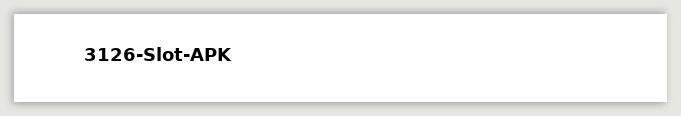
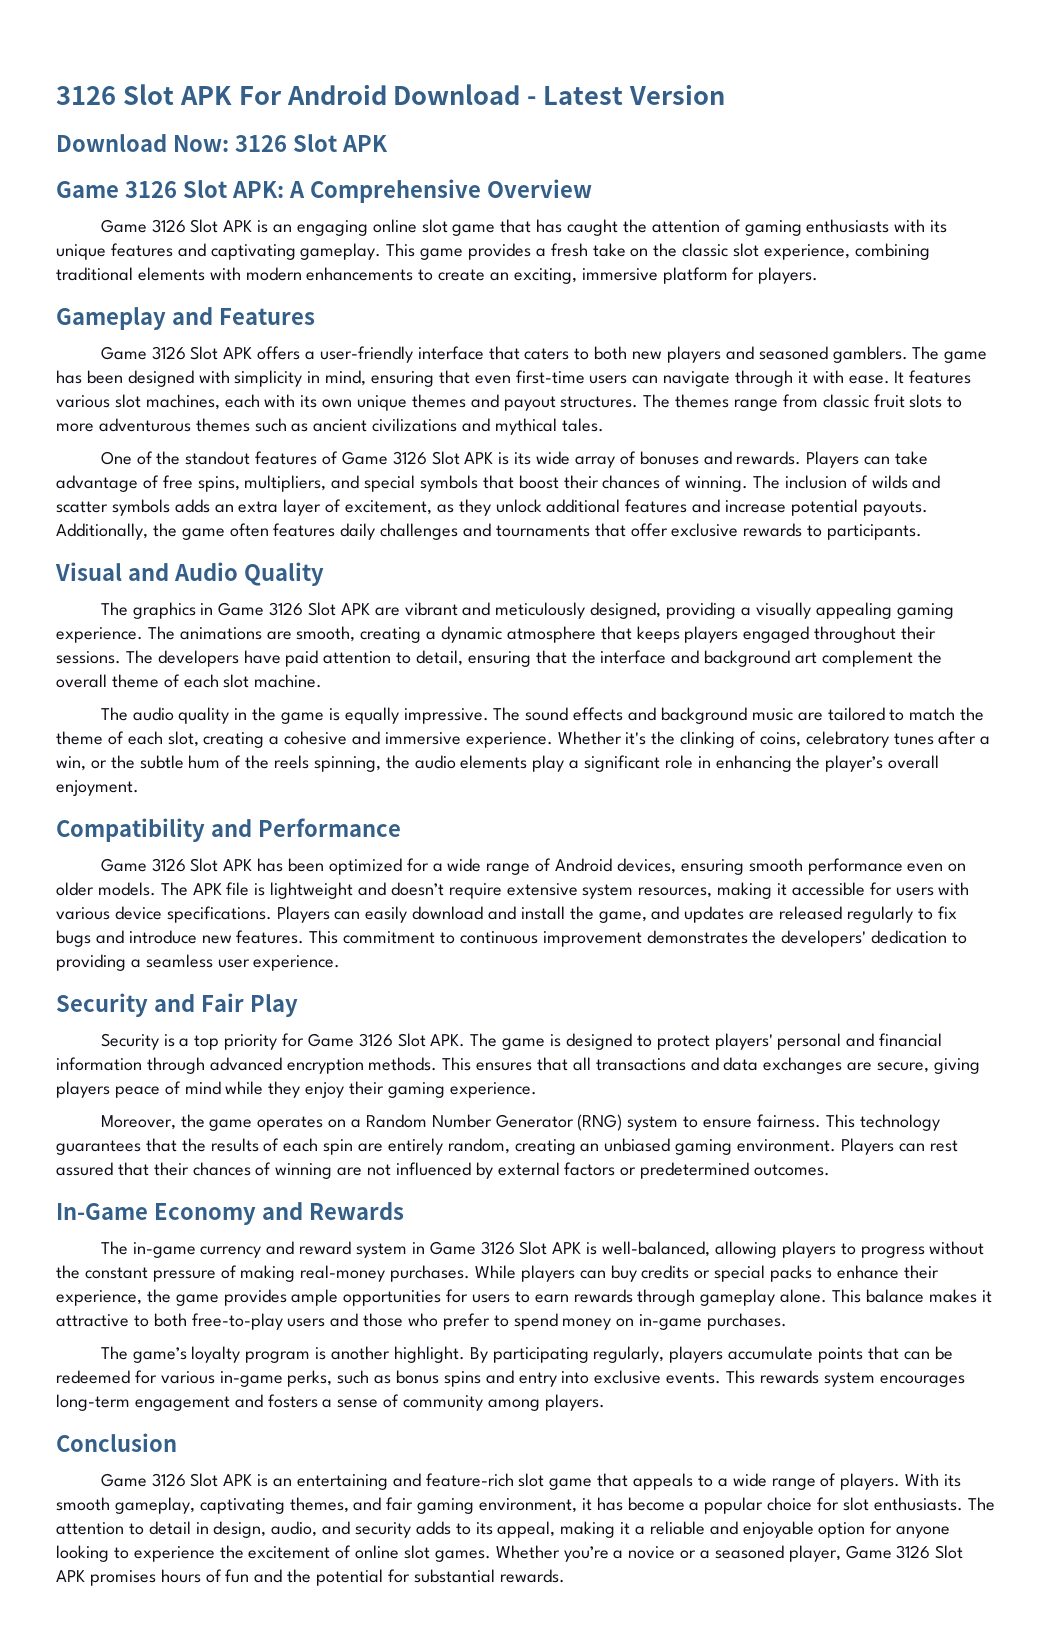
[84,47,232,61] 3126-Slot-APK -> [56,84,726,105] [56,134,388,152] [56,179,592,203] [100,219,948,236] [56,243,930,260] [56,267,819,284] [56,307,315,330] [100,346,988,363] [56,370,972,387] [56,394,963,411] [56,418,604,435] [100,451,928,468] [56,475,941,492] [56,499,928,516] [56,523,923,540] [55,562,324,586] [100,602,954,619] [56,626,937,643] [56,650,942,667] [56,674,323,688] [100,707,985,724] [56,731,991,748] [56,755,940,772] [56,780,139,796] [56,818,401,842] [100,858,967,875] [56,882,970,899] [56,906,957,923] [56,930,968,947] [56,954,341,971] [56,993,298,1017] [100,1033,943,1050] [56,1057,980,1074] [56,1081,537,1098] [100,1114,940,1131] [56,1138,958,1155] [56,1162,831,1179] [56,1202,404,1225] [100,1241,985,1258] [56,1265,939,1282] [56,1289,992,1306] [56,1313,788,1330] [100,1346,953,1363] [56,1370,965,1387] [56,1394,605,1411] [56,1433,177,1452] [100,1473,961,1490] [56,1497,995,1514] [56,1521,951,1538] [56,1545,964,1562] [56,1569,565,1586] 3126 Slot APK For Android Download - Latest Version // Download Now: 3126 Slot APK // Game 3126 Slot APK: A Comprehensive Overview // Game 3126 Slot APK is an engaging online slot game that has caught the attention of gaming enthusiasts with its unique features and captivating gameplay. This game provides a fresh take on the classic slot experience, combining traditional elements with modern enhancements to create an exciting, immersive platform for players. // Gameplay and Features // Game 3126 Slot APK offers a user-friendly interface that caters to both new players and seasoned gamblers. The game has been designed with simplicity in mind, ensuring that even first-time users can navigate through it with ease. It features various slot machines, each with its own unique themes and payout structures. The themes range from classic fruit slots to more adventurous themes such as ancient civilizations and mythical tales. // One of the standout features of Game 3126 Slot APK is its wide array of bonuses and rewards. Players can take advantage of free spins, multipliers, and special symbols that boost their chances of winning. The inclusion of wilds and scatter symbols adds an extra layer of excitement, as they unlock additional features and increase potential payouts. Additionally, the game often features daily challenges and tournaments that offer exclusive rewards to participants. // Visual and Audio Quality // The graphics in Game 3126 Slot APK are vibrant and meticulously designed, providing a visually appealing gaming experience. The animations are smooth, creating a dynamic atmosphere that keeps players engaged throughout their sessions. The developers have paid attention to detail, ensuring that the interface and background art complement the overall theme of each slot machine. // The audio quality in the game is equally impressive. The sound effects and background music are tailored to match the theme of each slot, creating a cohesive and immersive experience. Whether it's the clinking of coins, celebratory tunes after a win, or the subtle hum of the reels spinning, the audio elements play a significant role in enhancing the player’s overall enjoyment. // Compatibility and Performance // Game 3126 Slot APK has been optimized for a wide range of Android devices, ensuring smooth performance even on older models. The APK file is lightweight and doesn’t require extensive system resources, making it accessible for users with various device specifications. Players can easily download and install the game, and updates are released regularly to fix bugs and introduce new features. This commitment to continuous improvement demonstrates the developers' dedication to providing a seamless user experience. // Security and Fair Play // Security is a top priority for Game 3126 Slot APK. The game is designed to protect players' personal and financial information through advanced encryption methods. This ensures that all transactions and data exchanges are secure, giving players peace of mind while they enjoy their gaming experience. // Moreover, the game operates on a Random Number Generator (RNG) system to ensure fairness. This technology guarantees that the results of each spin are entirely random, creating an unbiased gaming environment. Players can rest assured that their chances of winning are not influenced by external factors or predetermined outcomes. // In-Game Economy and Rewards // The in-game currency and reward system in Game 3126 Slot APK is well-balanced, allowing players to progress without the constant pressure of making real-money purchases. While players can buy credits or special packs to enhance their experience, the game provides ample opportunities for users to earn rewards through gameplay alone. This balance makes it attractive to both free-to-play users and those who prefer to spend money on in-game purchases. // The game’s loyalty program is another highlight. By participating regularly, players accumulate points that can be redeemed for various in-game perks, such as bonus spins and entry into exclusive events. This rewards system encourages long-term engagement and fosters a sense of community among players. // Conclusion // Game 3126 Slot APK is an entertaining and feature-rich slot game that appeals to a wide range of players. With its smooth gameplay, captivating themes, and fair gaming environment, it has become a popular choice for slot enthusiasts. The attention to detail in design, audio, and security adds to its appeal, making it a reliable and enjoyable option for anyone looking to experience the excitement of online slot games. Whether you’re a novice or a seasoned player, Game 3126 Slot APK promises hours of fun and the potential for substantial rewards.

